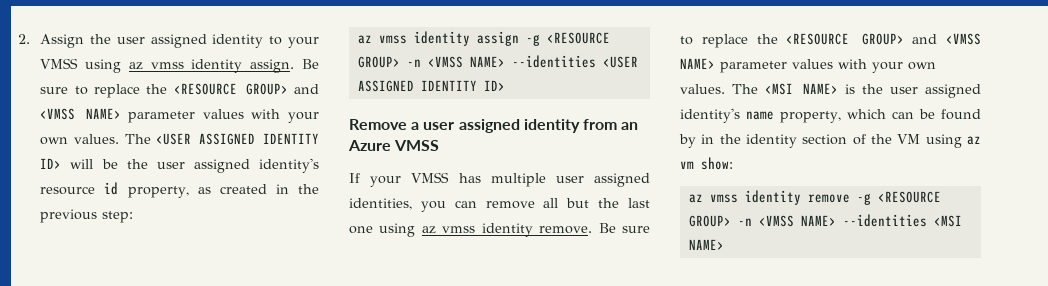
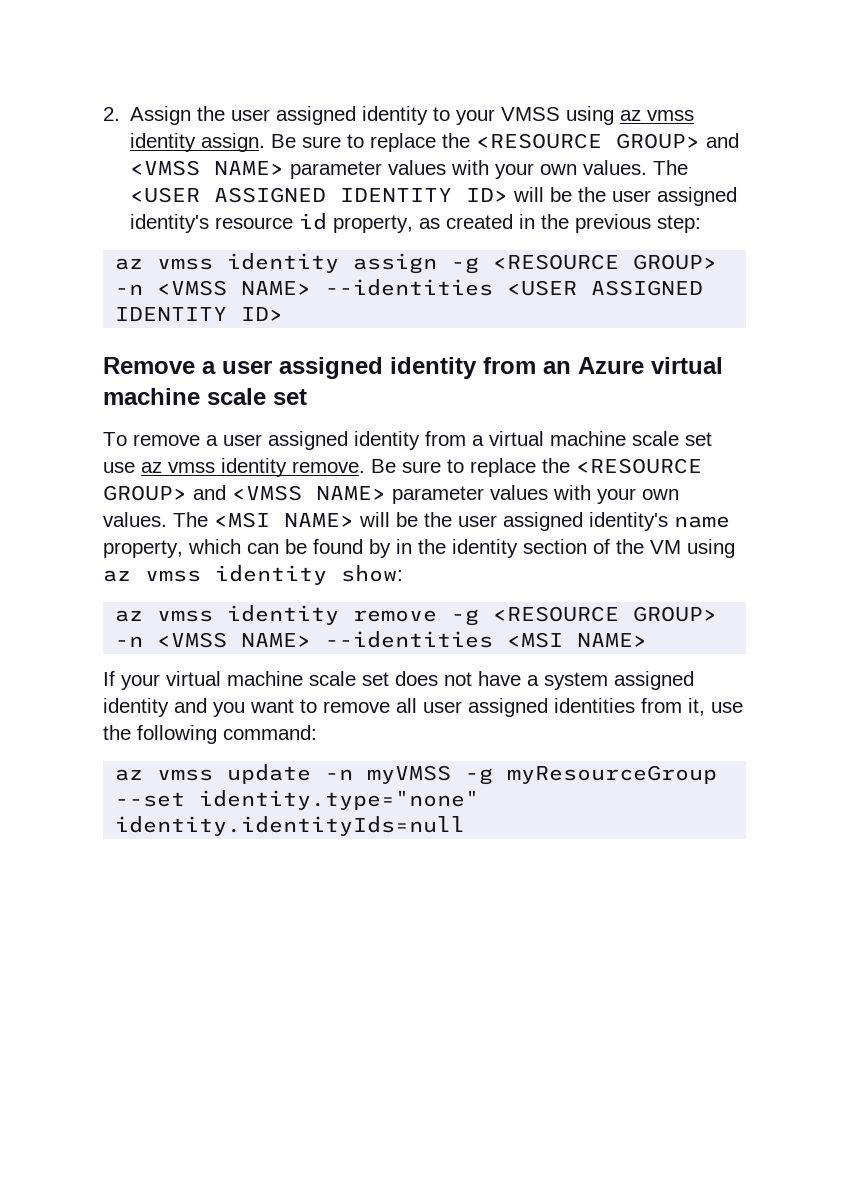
[394,140,440,151] [349,172,650,187] [349,198,650,212] [349,223,416,237] VMSS // If your VMSS has multiple user assigned identities, you can remove all but the last one using -> [651,357,723,374] [103,388,307,405] [103,431,712,450] [103,462,135,473] virtual machine scale set // To remove a user assigned identity from a virtual machine scale set use
[844,84,855,94] is -> [359,512,418,527] will be
[680,161,694,169] vm -> [145,565,327,585] vmss identity
(724, 244) none -> [103,671,694,690] [103,698,743,717] [103,725,317,744] [115,764,718,785] [115,790,480,810] [115,816,466,836] // If your virtual machine scale set does not have a system assigned identity and you want to remove all user assigned identities from it, use the following command: // az vmss update -n myVMSS -g myResourceGroup --set identity.type="none" identity.identityIds=null

